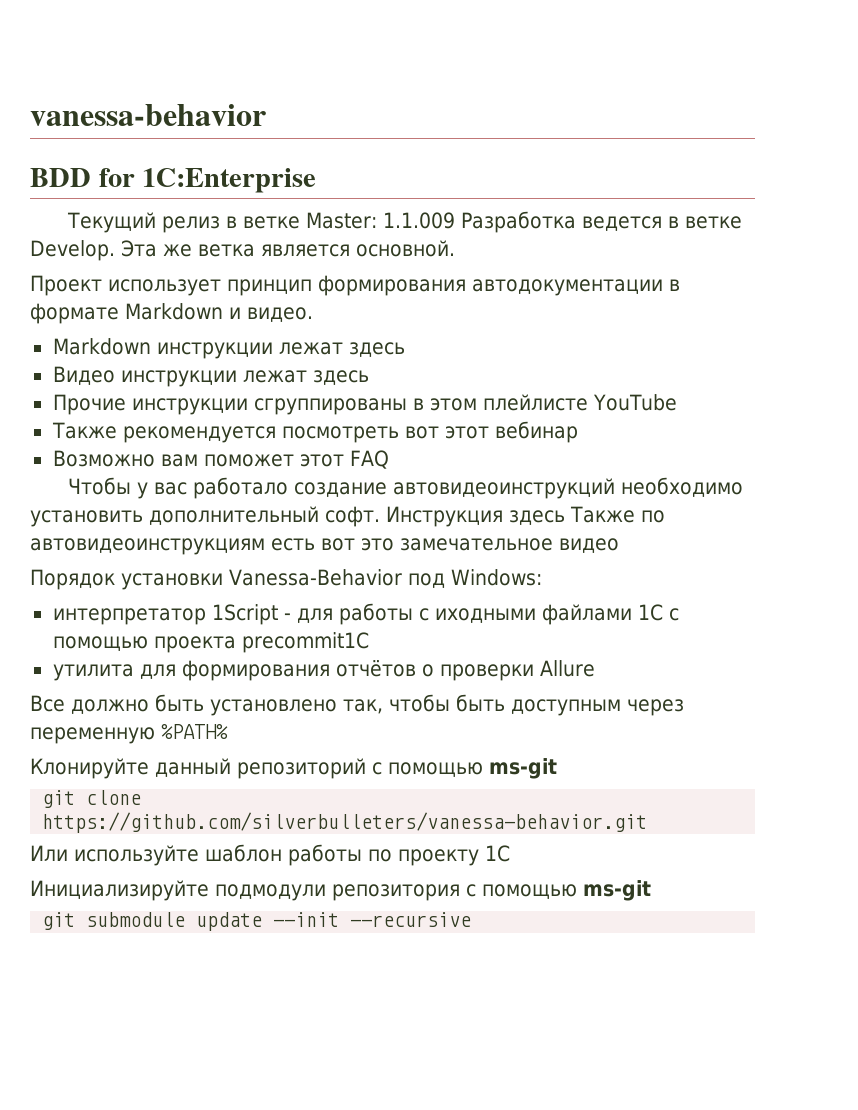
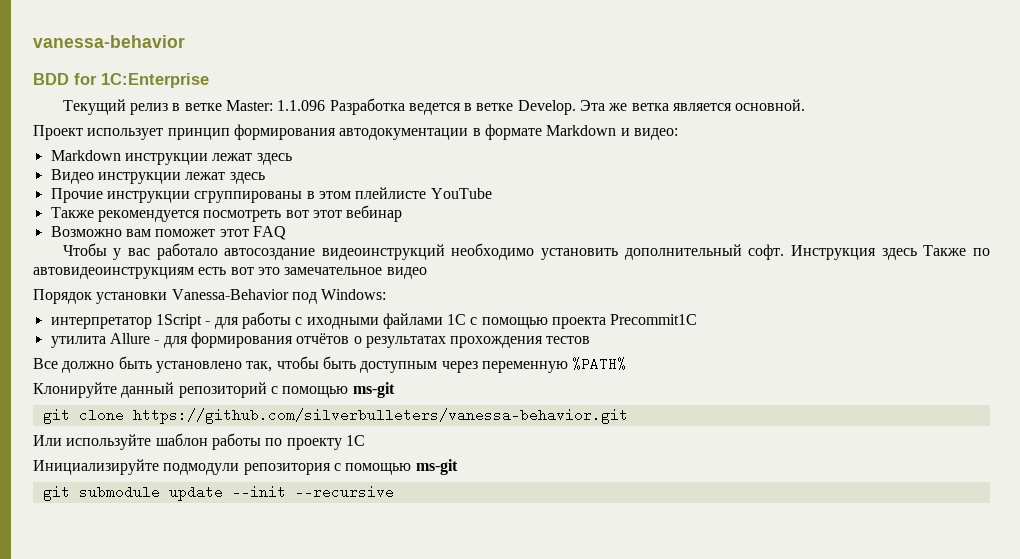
[382,212,455,229] 1.1.009 -> [277,100,326,111] 1.1.096
[247,307,313,322] видео. -> [633,128,678,140] видео:
[293,478,615,499] создание автовидеоинструкций -> [224,244,445,260] автосоздание видеоинструкций
[241,632,369,653] precommit1C -> [610,314,698,325] Precommit1C
(134, 672) none -> [109,333,160,344] Allure -
[439,660,595,681] проверки Allure -> [365,336,591,348] результатах прохождения тестов

